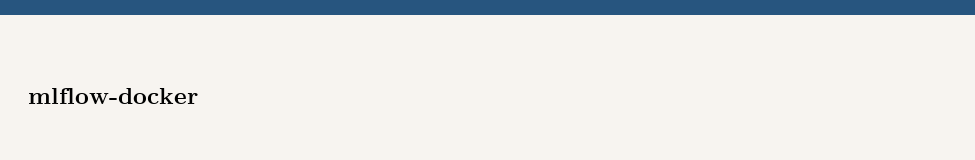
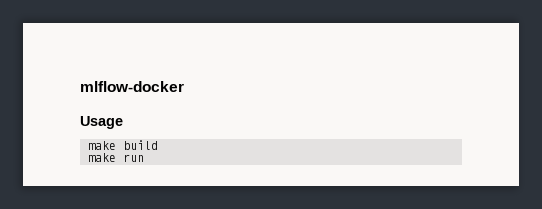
(198, 96) none -> [80,116,123,129] [88,140,159,150] [88,153,145,162] // Usage // make build // make run

